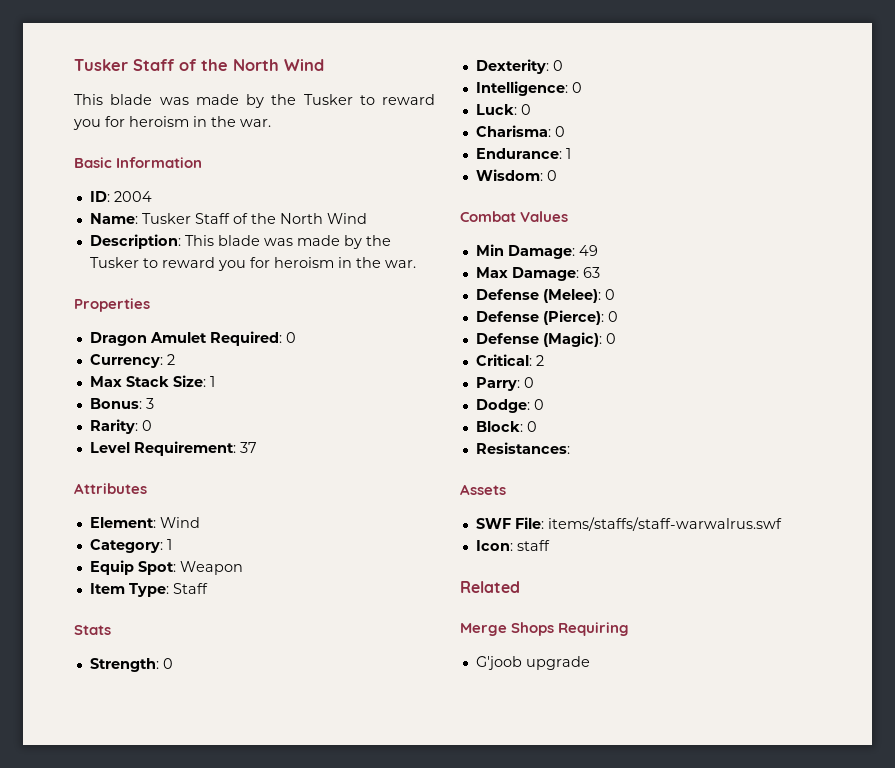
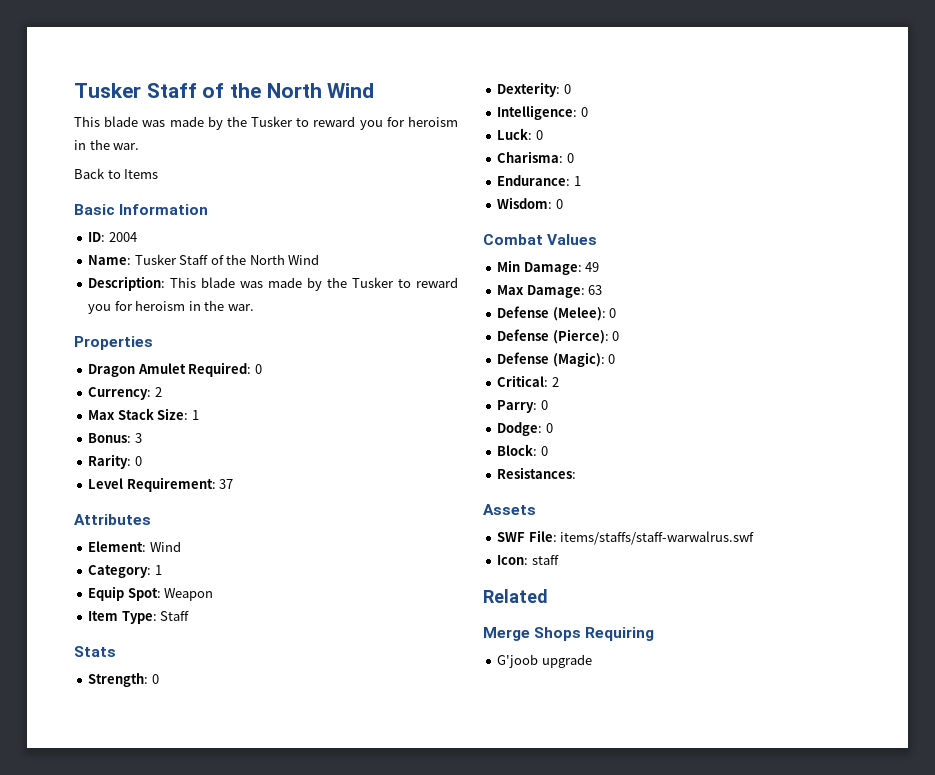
(271, 123) none -> [74,168,159,179] // Back to Items

